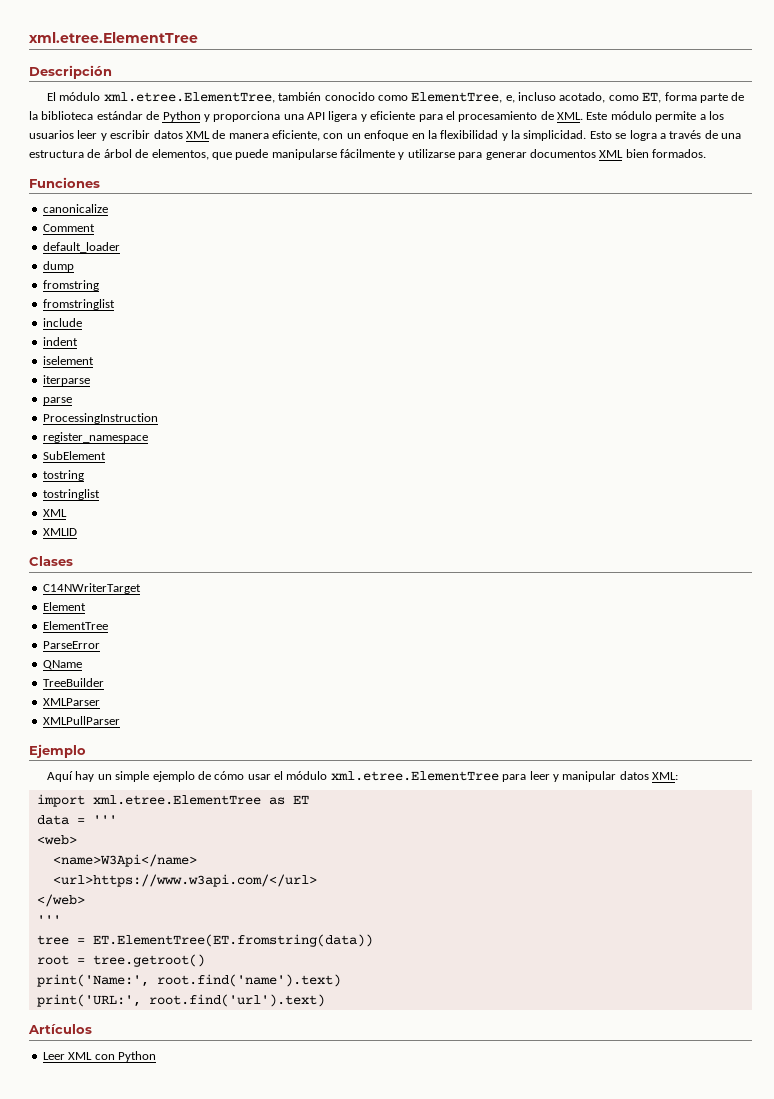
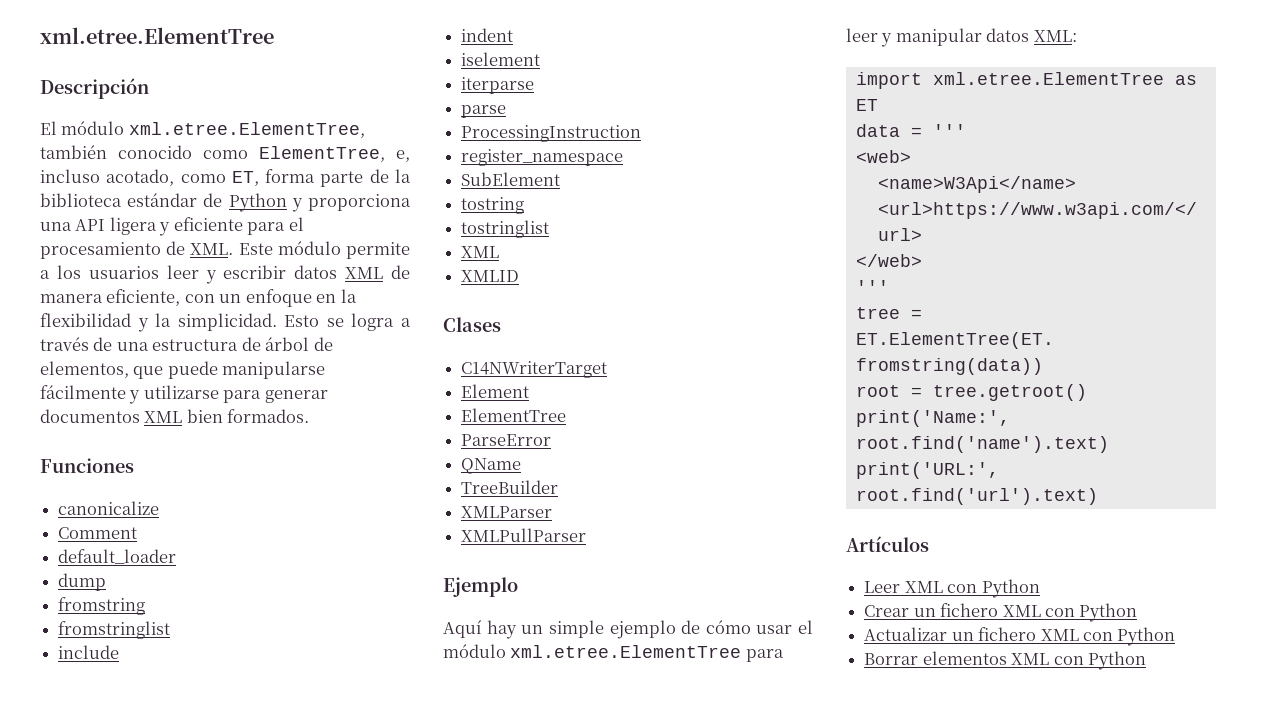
(156, 1056) none -> [864,603,1138,622] [864,627,1176,646] [864,651,1146,670] // Crear un fichero XML con Python // Actualizar un fichero XML con Python // Borrar elementos XML con Python

